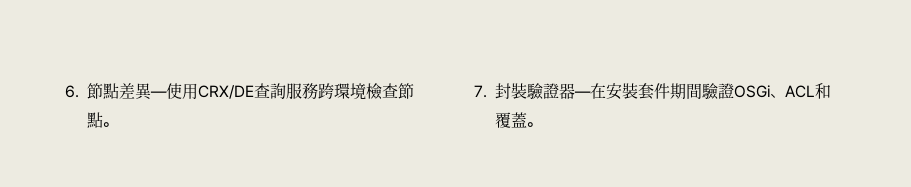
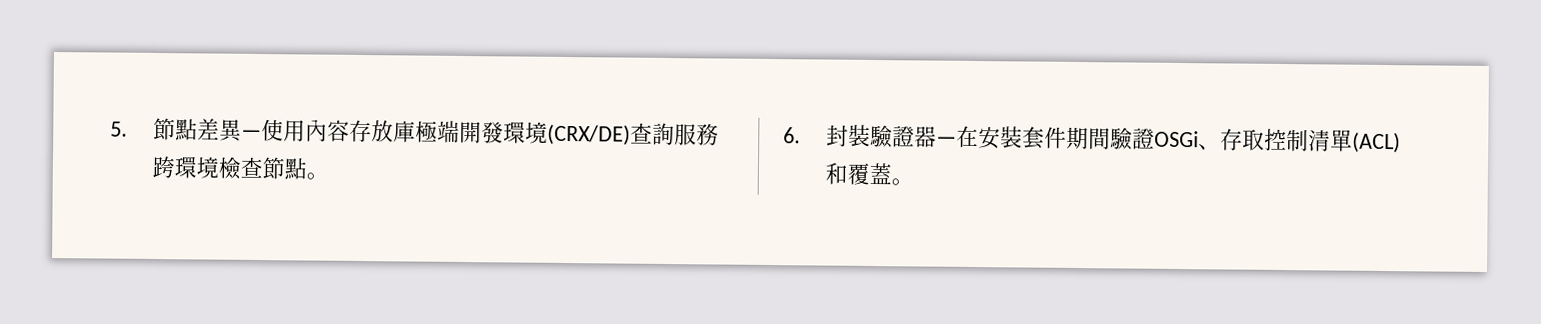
[65,85,79,98] 6. -> [110,121,128,137] 5.
[198,85,254,99] CRX/DE -> [304,119,631,146] 內容存放庫極端開發環境(CRX/DE)
[474,85,487,98] 7. -> [783,127,801,144] 6.
[785,85,815,98] ACL -> [1219,128,1401,154] 存取控制清單(ACL)

